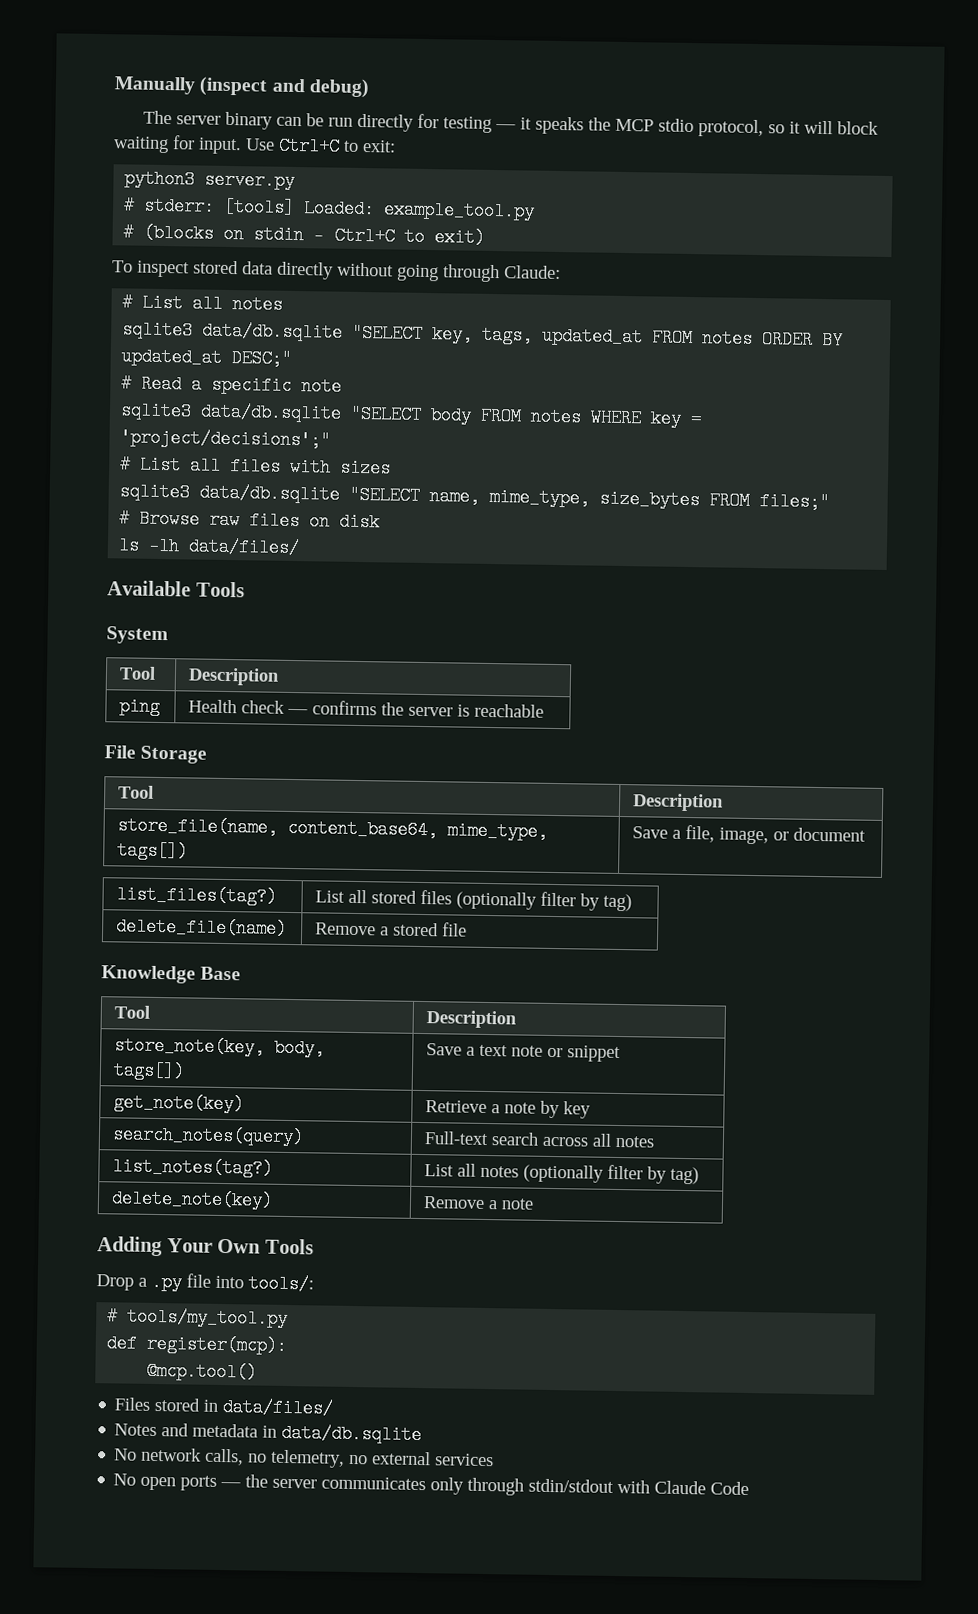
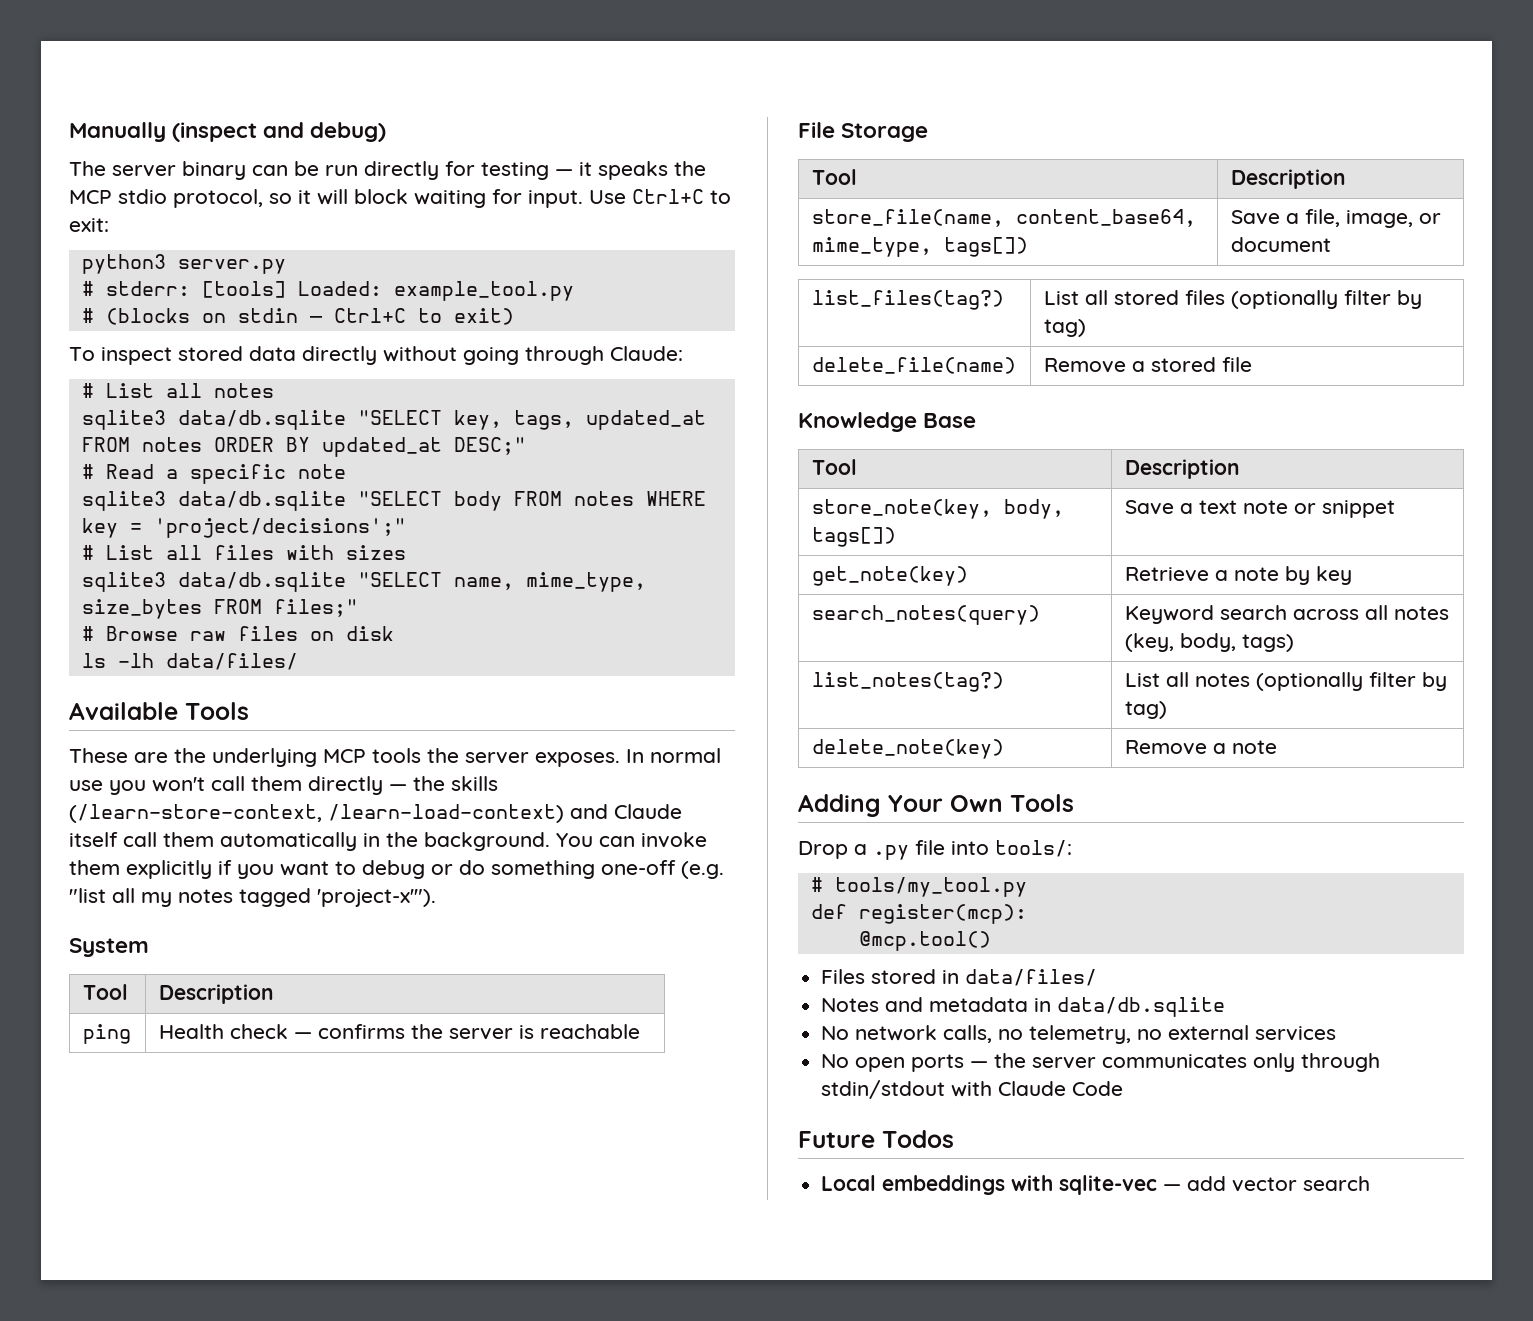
(245, 589) none -> [69,748,721,767] [69,776,498,795] [69,804,682,823] [69,832,707,851] [69,860,724,879] [69,888,436,907] // These are the underlying MCP tools the server exposes. In normal use you won't call them directly — the skills (/learn-store-context, /learn-load-context) and Claude itself call them automatically in the background. You can invoke them explicitly if you want to debug or do something one-off (e.g. "list all my notes tagged 'project-x'").
[424,1131,490,1146] Full-text -> [1124,605,1214,624] Keyword
(656, 1141) none -> [1124,633,1294,652] (key, body, tags)
(750, 1488) none -> [798,1130,954,1148] [821,1175,1371,1195] // Future Todos // Local embeddings with sqlite-vec — add vector search

